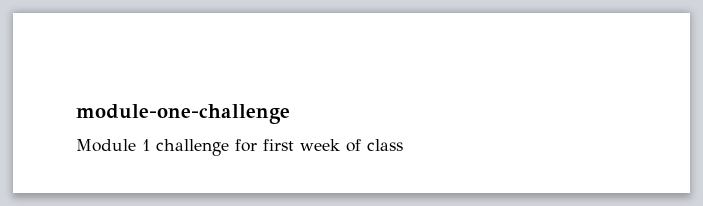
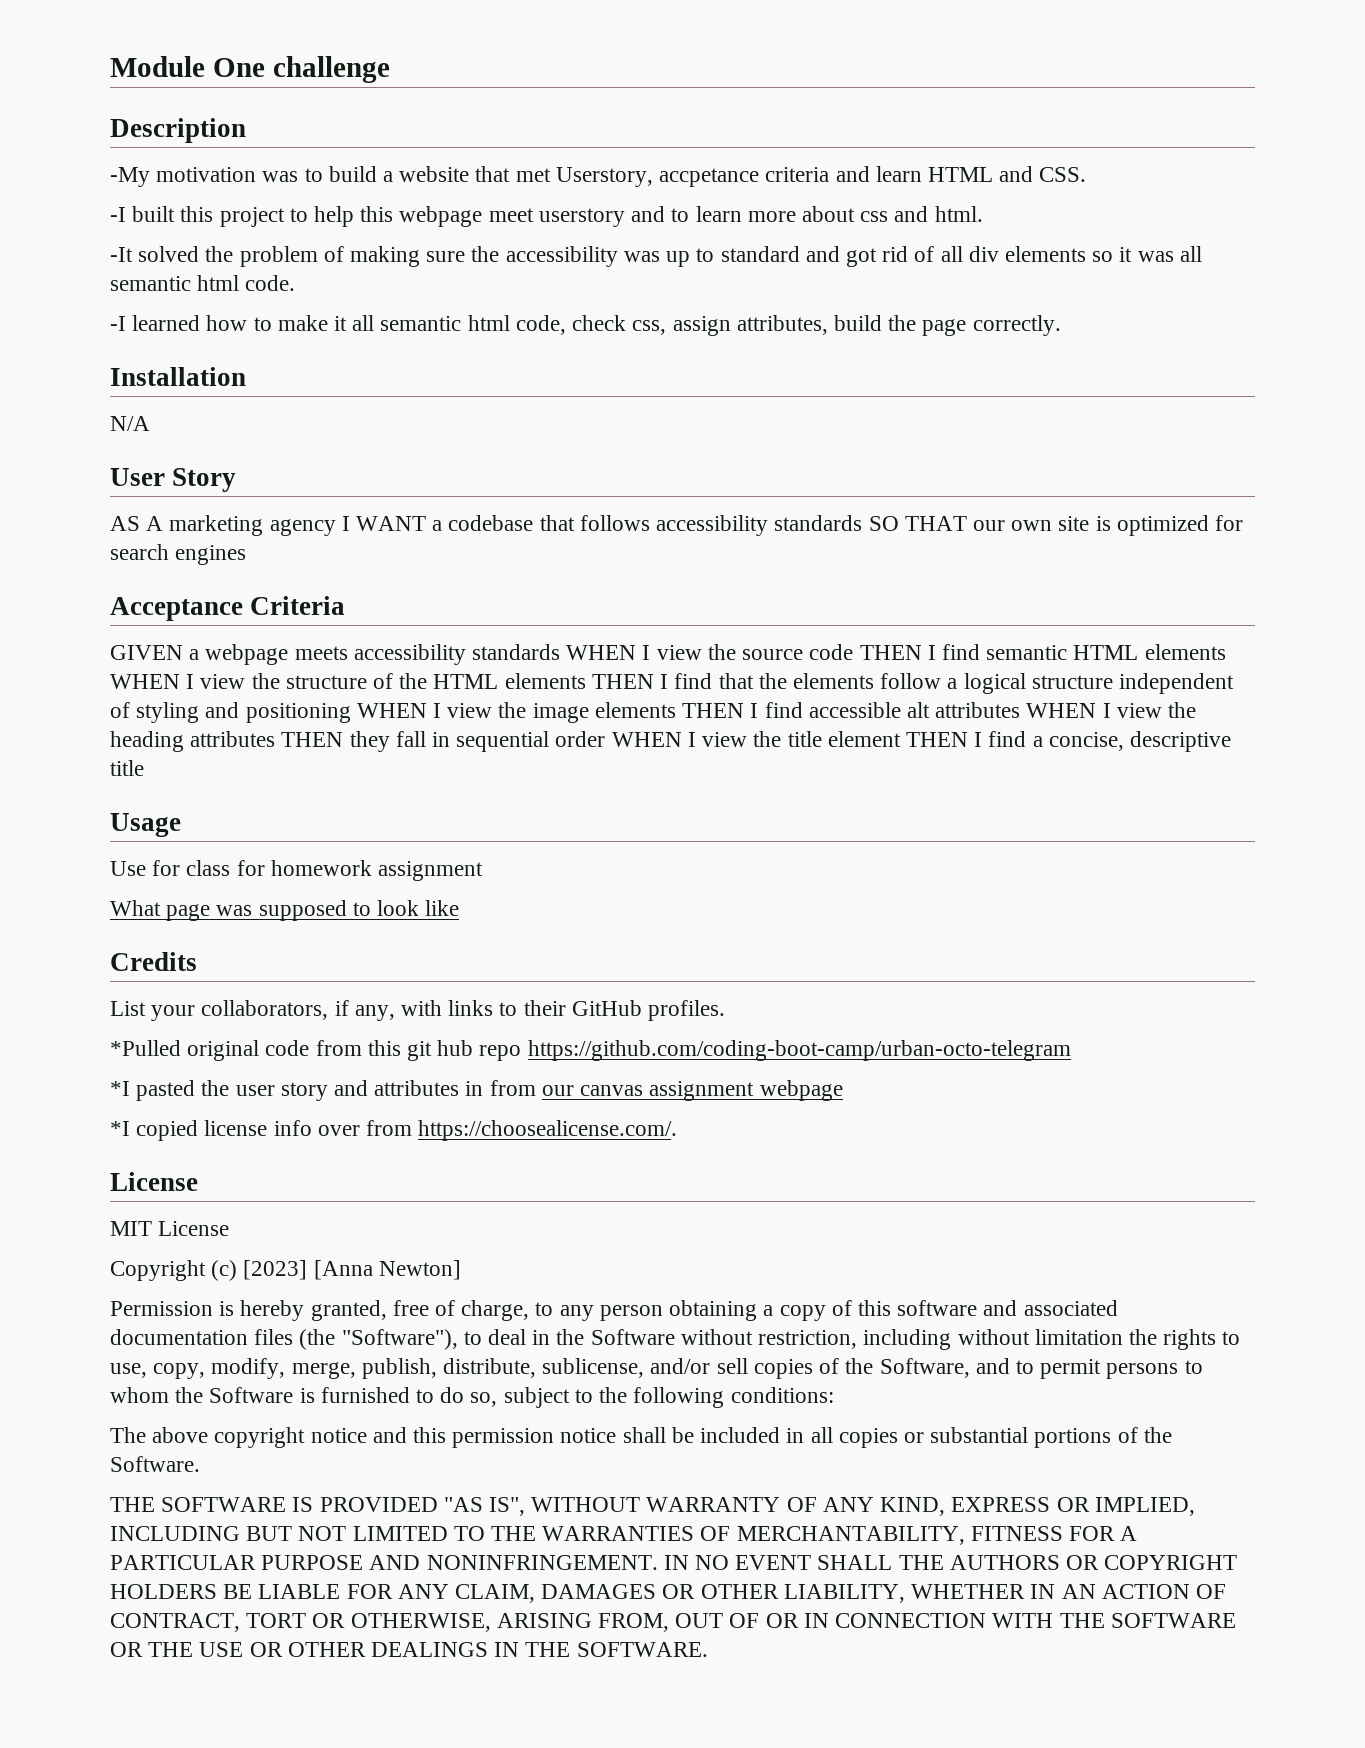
[76,104,290,124] [76,139,403,156] module-one-challenge // Module 1 challenge for first week of class -> [110,56,390,83] [110,118,246,143] [110,166,1087,187] [110,206,983,227] [110,246,1202,267] [110,275,296,291] [110,315,1061,336] [110,367,246,386] [110,416,150,431] [110,468,237,492] [110,515,1243,536] [110,544,247,565] [110,596,346,621] [110,644,1226,665] [110,673,1234,694] [110,702,1196,723] [110,731,1231,752] [110,760,144,776] [110,813,181,837] [110,860,484,881] [110,900,460,921] [110,952,197,971] [110,1000,726,1021] [110,1040,1071,1061] [110,1080,843,1101] [110,1120,678,1141] [110,1172,198,1191] [110,1221,230,1236] [110,1260,461,1281] [110,1300,1118,1321] [110,1329,1241,1350] [110,1358,1203,1379] [110,1387,834,1408] [110,1427,1172,1448] [110,1456,200,1472] [110,1497,1195,1516] [110,1526,1138,1545] [110,1555,1238,1570] [110,1584,1226,1603] [110,1613,1236,1632] [110,1642,708,1657] Module One challenge // Description // -My motivation was to build a website that met Userstory, accpetance criteria and learn HTML and CSS. // -I built this project to help this webpage meet userstory and to learn more about css and html. // -It solved the problem of making sure the accessibility was up to standard and got rid of all div elements so it was all semantic html code. // -I learned how to make it all semantic html code, check css, assign attributes, build the page correctly. // Installation // N/A // User Story // AS A marketing agency I WANT a codebase that follows accessibility standards SO THAT our own site is optimized for search engines // Acceptance Criteria // GIVEN a webpage meets accessibility standards WHEN I view the source code THEN I find semantic HTML elements WHEN I view the structure of the HTML elements THEN I find that the elements follow a logical structure independent of styling and positioning WHEN I view the image elements THEN I find accessible alt attributes WHEN I view the heading attributes THEN they fall in sequential order WHEN I view the title element THEN I find a concise, descriptive title // Usage // Use for class for homework assignment // What page was supposed to look like // Credits // List your collaborators, if any, with links to their GitHub profiles. // *Pulled original code from this git hub repo https://github.com/coding-boot-camp/urban-octo-telegram // *I pasted the user story and attributes in from our canvas assignment webpage // *I copied license info over from https://choosealicense.com/. // License // MIT License // Copyright (c) [2023] [Anna Newton] // Permission is hereby granted, free of charge, to any person obtaining a copy of this software and associated documentation files (the "Software"), to deal in the Software without restriction, including without limitation the rights to use, copy, modify, merge, publish, distribute, sublicense, and/or sell copies of the Software, and to permit persons to whom the Software is furnished to do so, subject to the following conditions: // The above copyright notice and this permission notice shall be included in all copies or substantial portions of the Software. // THE SOFTWARE IS PROVIDED "AS IS", WITHOUT WARRANTY OF ANY KIND, EXPRESS OR IMPLIED, INCLUDING BUT NOT LIMITED TO THE WARRANTIES OF MERCHANTABILITY, FITNESS FOR A PARTICULAR PURPOSE AND NONINFRINGEMENT. IN NO EVENT SHALL THE AUTHORS OR COPYRIGHT HOLDERS BE LIABLE FOR ANY CLAIM, DAMAGES OR OTHER LIABILITY, WHETHER IN AN ACTION OF CONTRACT, TORT OR OTHERWISE, ARISING FROM, OUT OF OR IN CONNECTION WITH THE SOFTWARE OR THE USE OR OTHER DEALINGS IN THE SOFTWARE.

